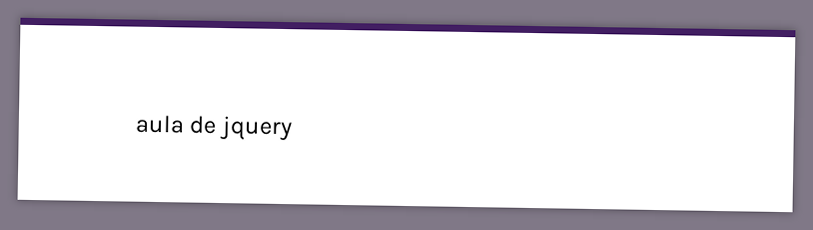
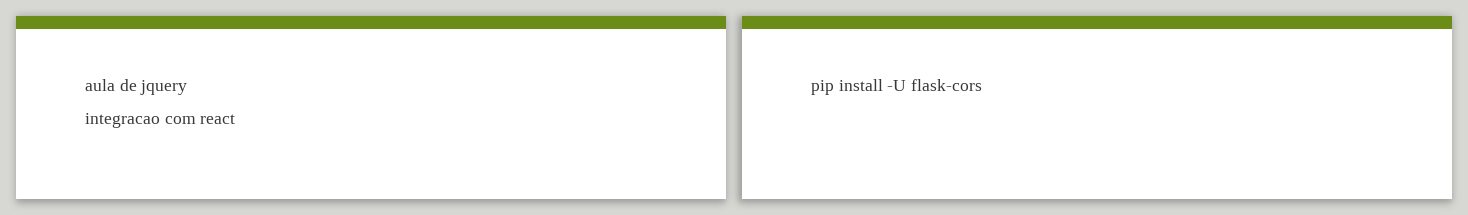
(292, 128) none -> [85,113,236,128] [811,79,983,95] // integracao com react // pip install -U flask-cors

